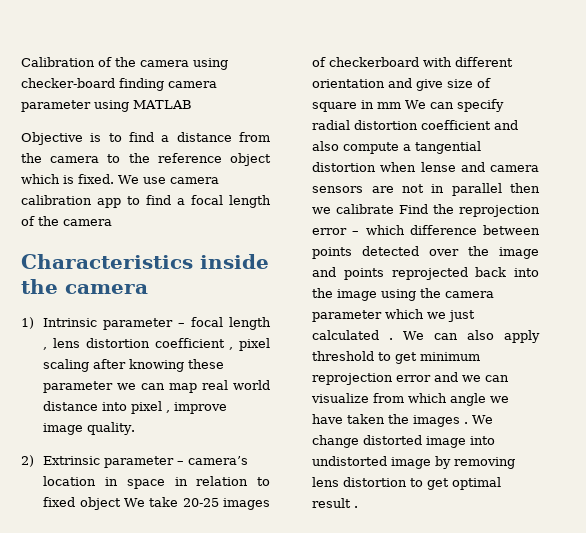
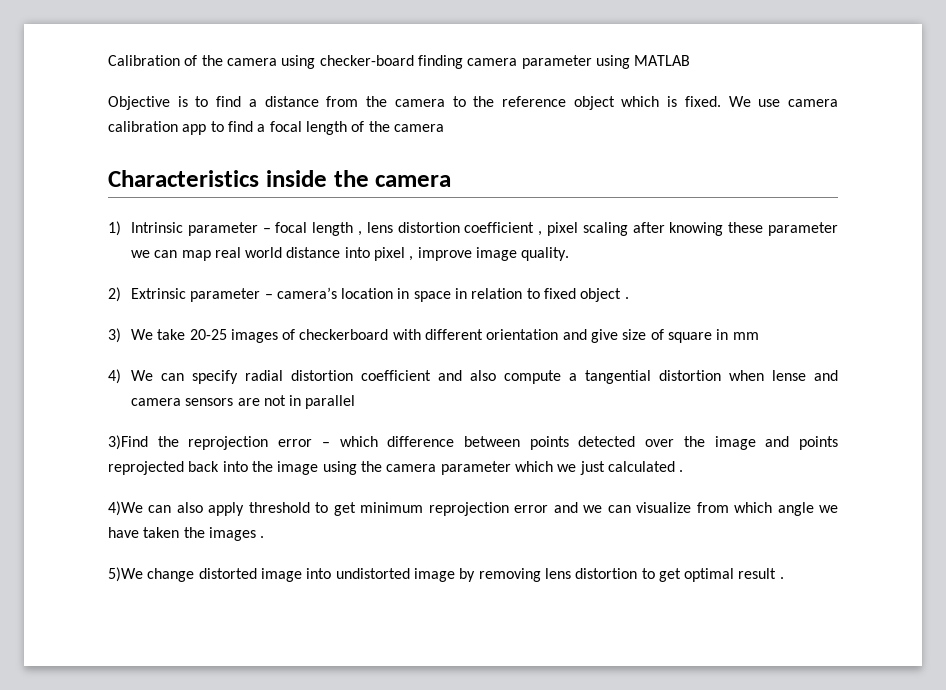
(121, 503) none -> [624,297,629,299] [108,328,121,343] . // 3)
(402, 105) none -> [108,369,121,384] // 4)
[510,183,540,193] [312,204,429,214] then we calibrate Find -> [108,435,148,450] // 3)Find
[403,331,425,340] We -> [108,501,143,516] // 4)We
[472,415,494,424] We -> [108,567,143,582] // 5)We

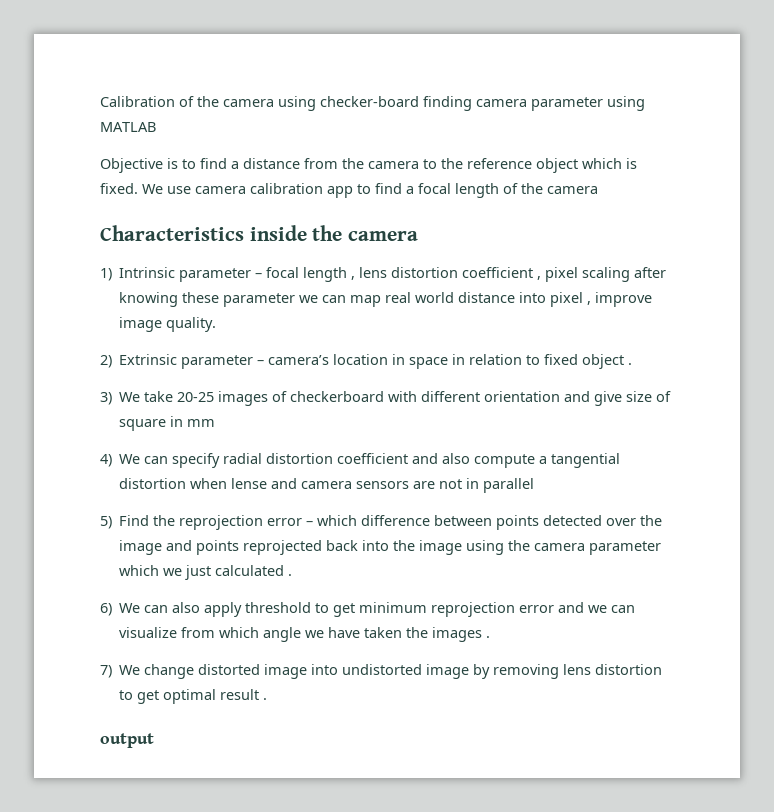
[108,435,148,450] 3)Find -> [100,515,150,529] 5) Find
[108,501,143,516] 4)We -> [100,603,141,616] 6) We
[108,567,143,582] 5)We -> [100,665,141,678] 7) We
(784, 578) none -> [100,733,154,748] // output

